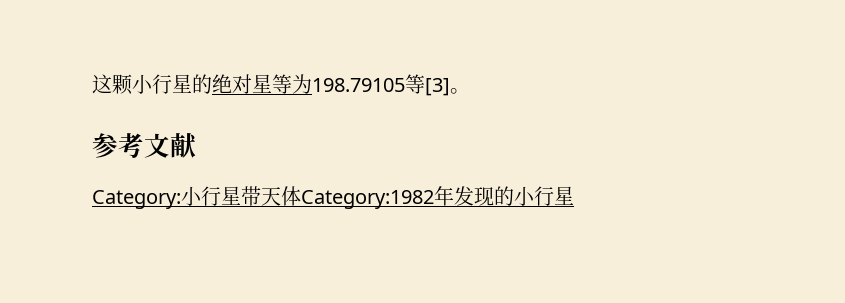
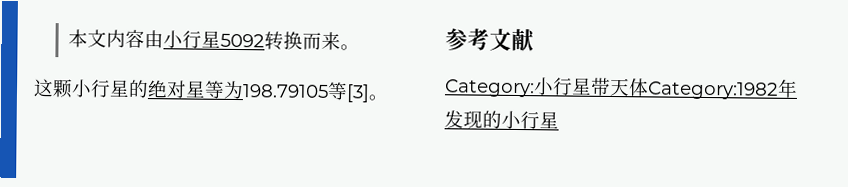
(92, 84) none -> [68,29,361,51] 本文内容由小行星5092转换而来。 //

